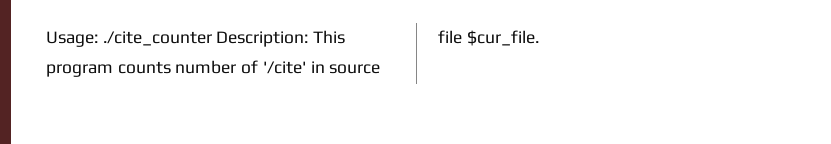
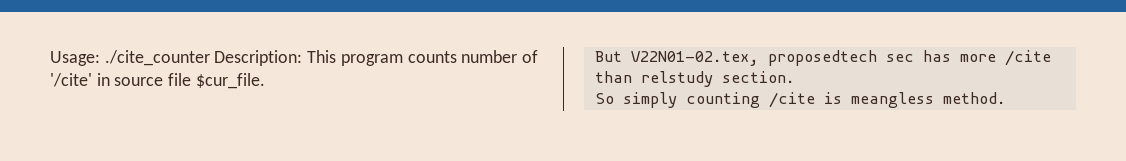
(539, 38) none -> [594,50,1051,66] [594,71,795,87] [594,92,1006,108] // But V22N01-02.tex, proposedtech sec has more /cite than relstudy section. // So simply counting /cite is meangless method.

